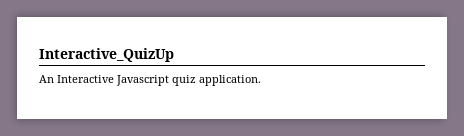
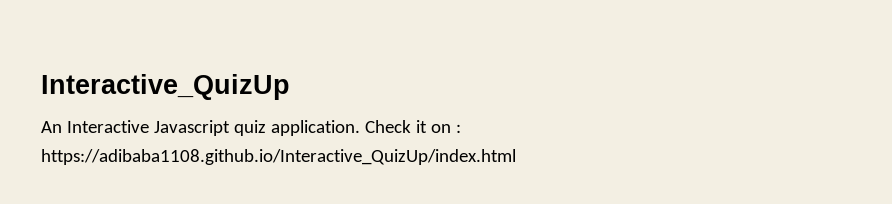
(261, 80) none -> [364,120,461,133] [41,149,516,165] Check it on : https://adibaba1108.github.io/Interactive_QuizUp/index.html

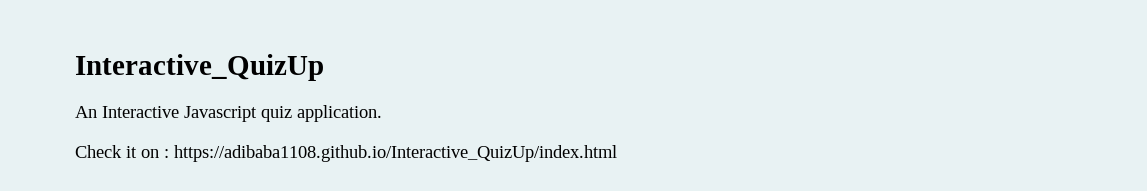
(360, 128) none -> (382, 113) //

